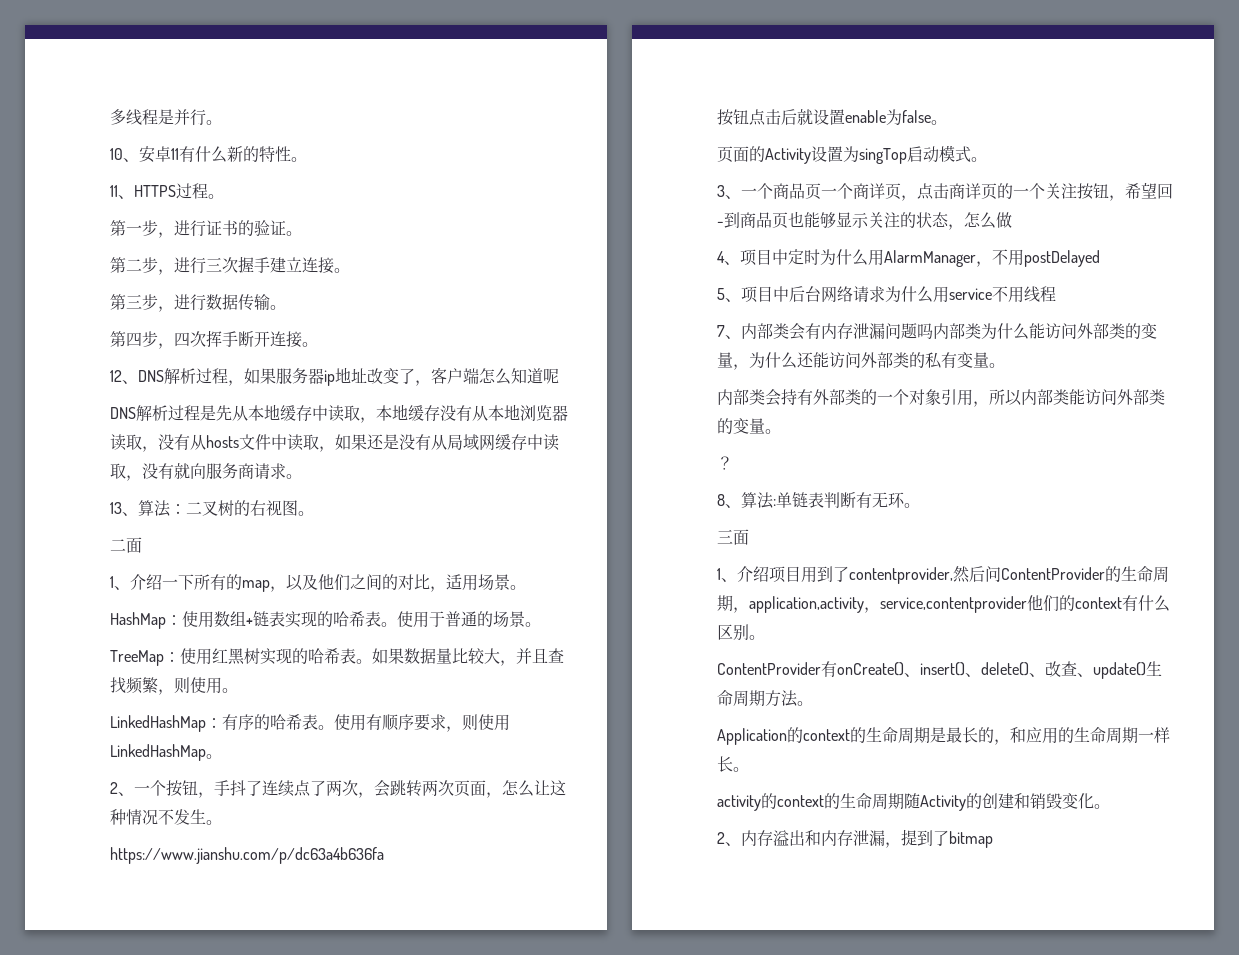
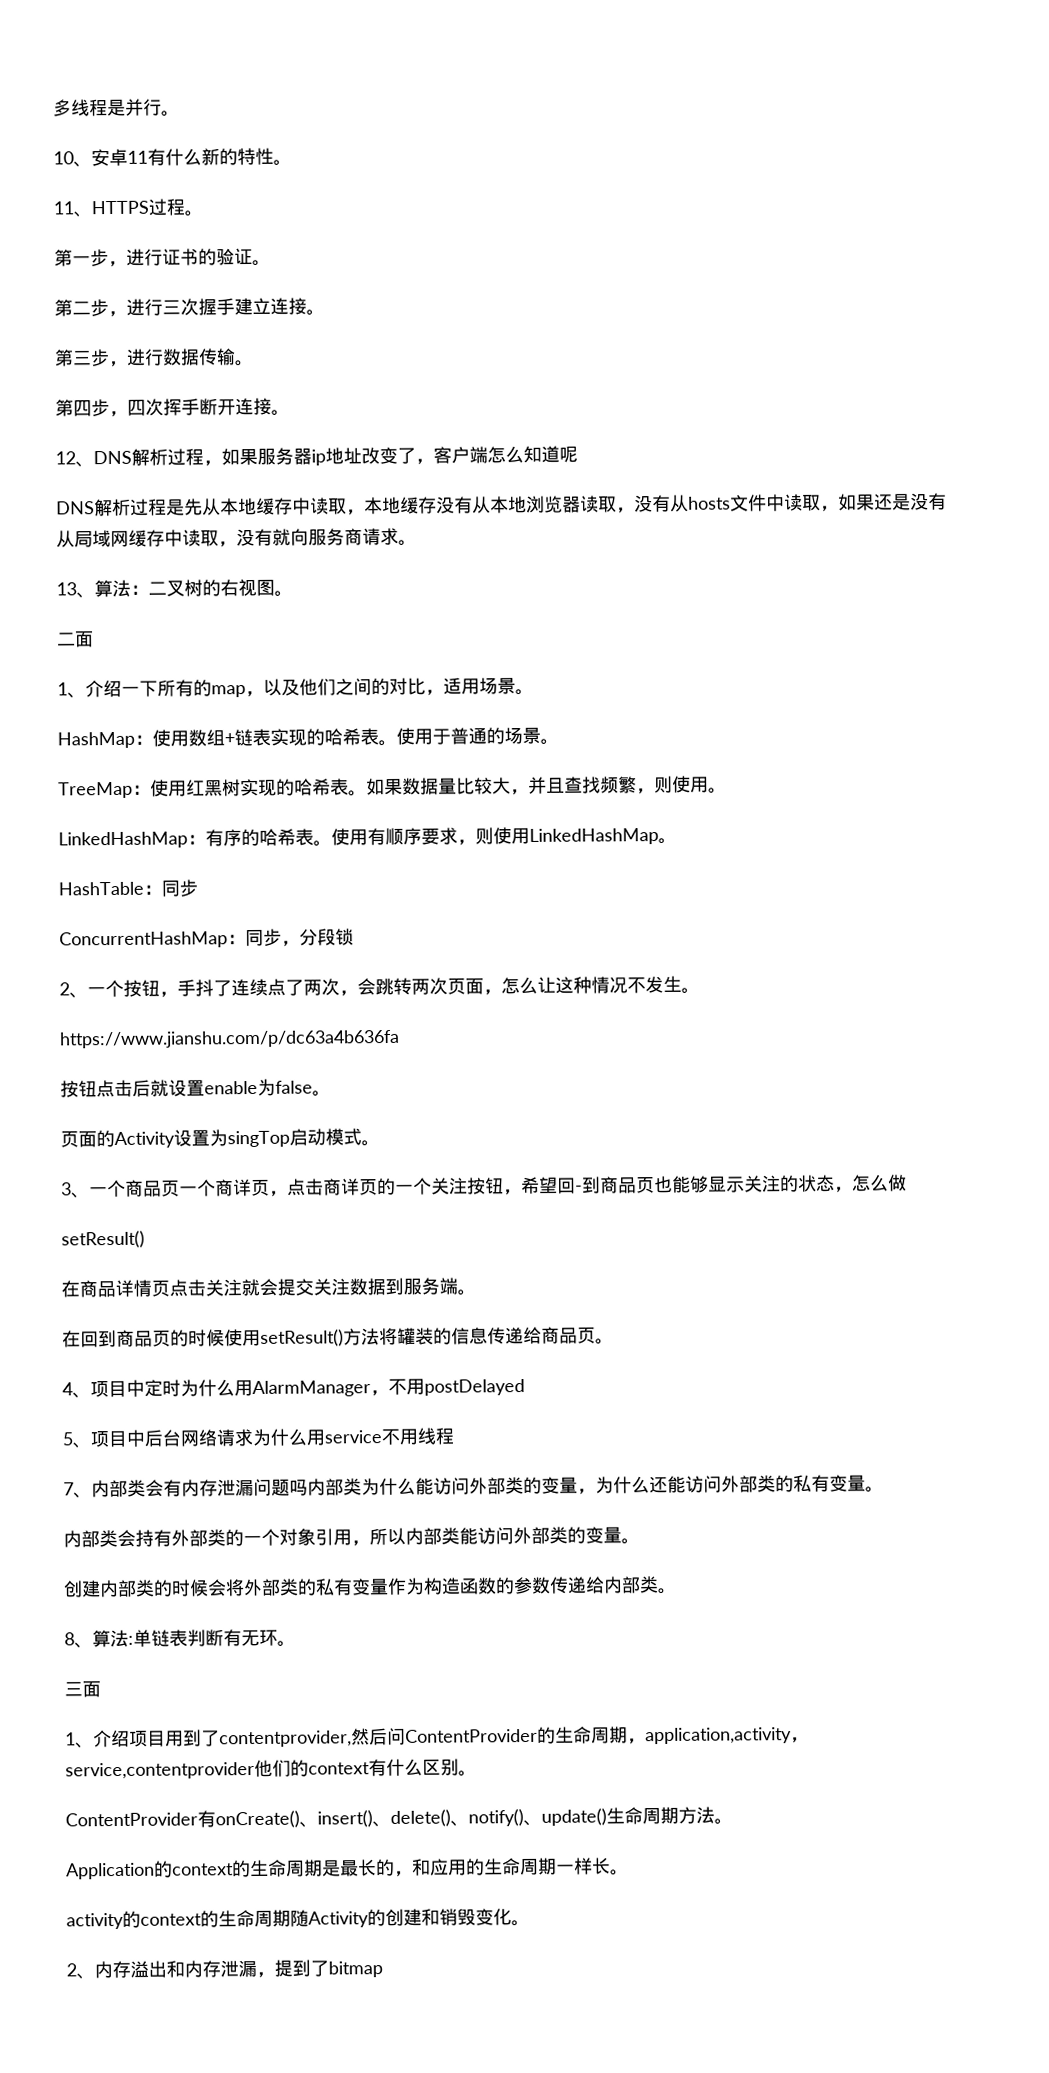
(222, 756) none -> [58,879,198,897] [59,928,354,949] // HashTable：同步 // ConcurrentHashMap：同步，分段锁
(1012, 220) none -> [61,1230,145,1249] [61,1277,476,1298] [62,1326,614,1348] // setResult() // 在商品详情页点击关注就会提交关注数据到服务端。 // 在回到商品页的时候使用setResult()方法将罐装的信息传递给商品页。
[717,456,733,470] ？ -> [63,1576,677,1598] 创建内部类的时候会将外部类的私有变量作为构造函数的参数传递给内部类。
[1045,661,1077,677] 改查 -> [468,1809,524,1827] notify()

